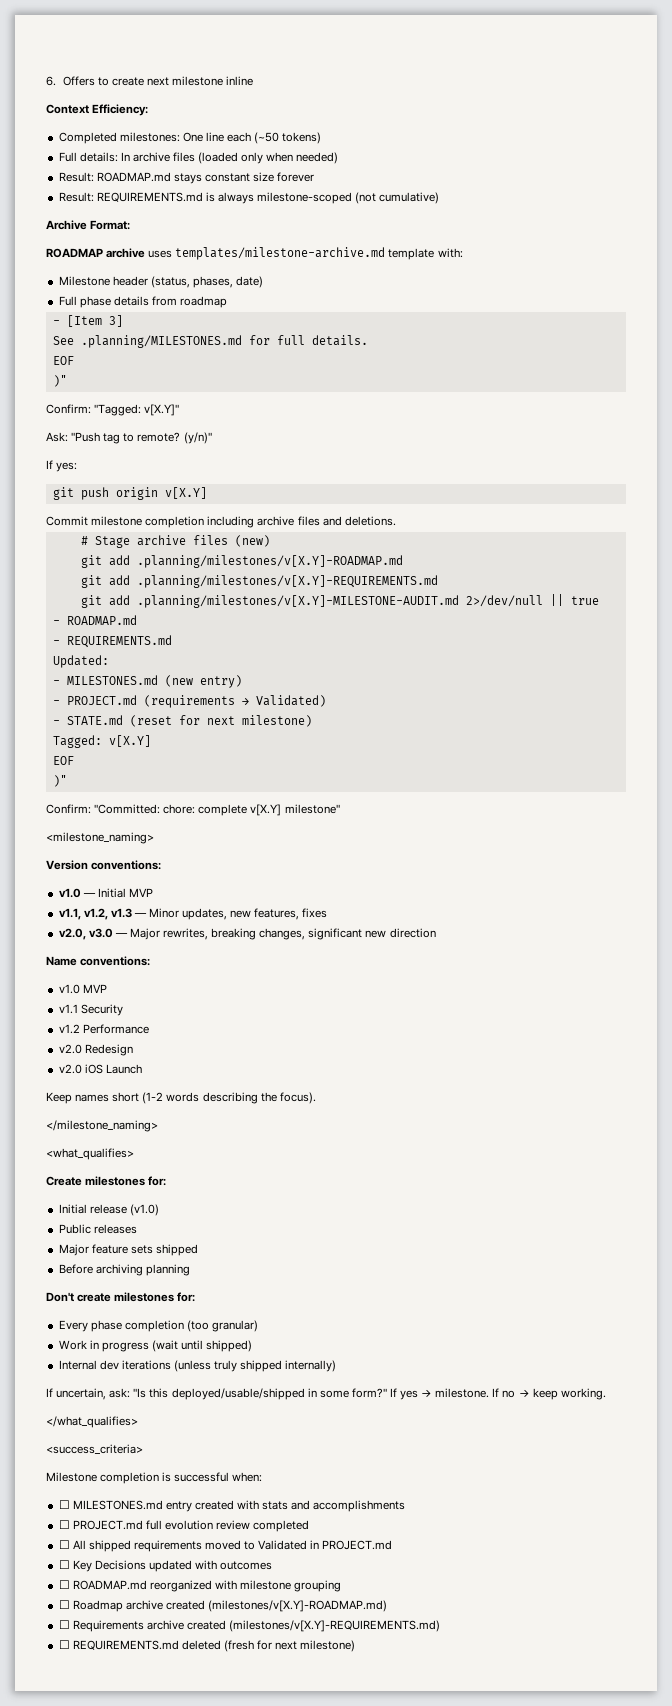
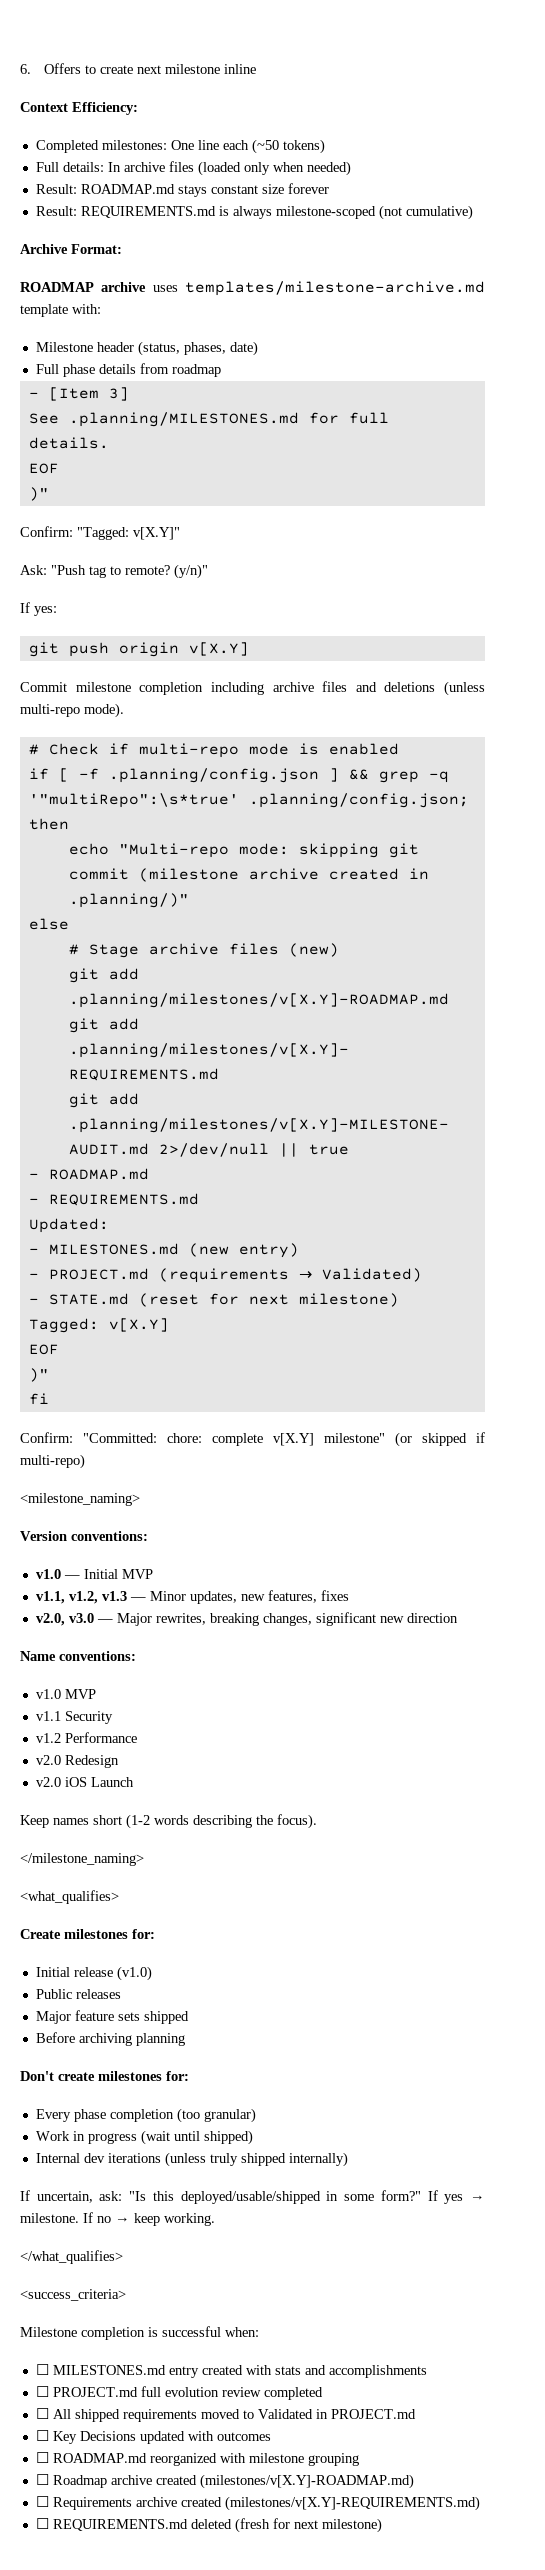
[344,516,396,526] deletions. -> [384,681,485,696] [20,703,124,718] [28,743,399,758] [28,768,449,783] [28,793,469,808] [28,818,69,830] [68,843,419,858] [68,868,429,882] [68,893,189,908] [28,918,69,930] deletions (unless multi-repo mode). // # Check if multi-repo mode is enabled // if [ -f .planning/config.json ] && grep -q '"multiRepo":\s*true' .planning/config.json; then // echo "Multi-repo mode: skipping git commit (milestone archive created in .planning/)" // else
(67, 781) none -> [28,1393,49,1405] // fi
(340, 809) none -> [395,1432,485,1447] [20,1454,85,1469] (or skipped if multi-repo)

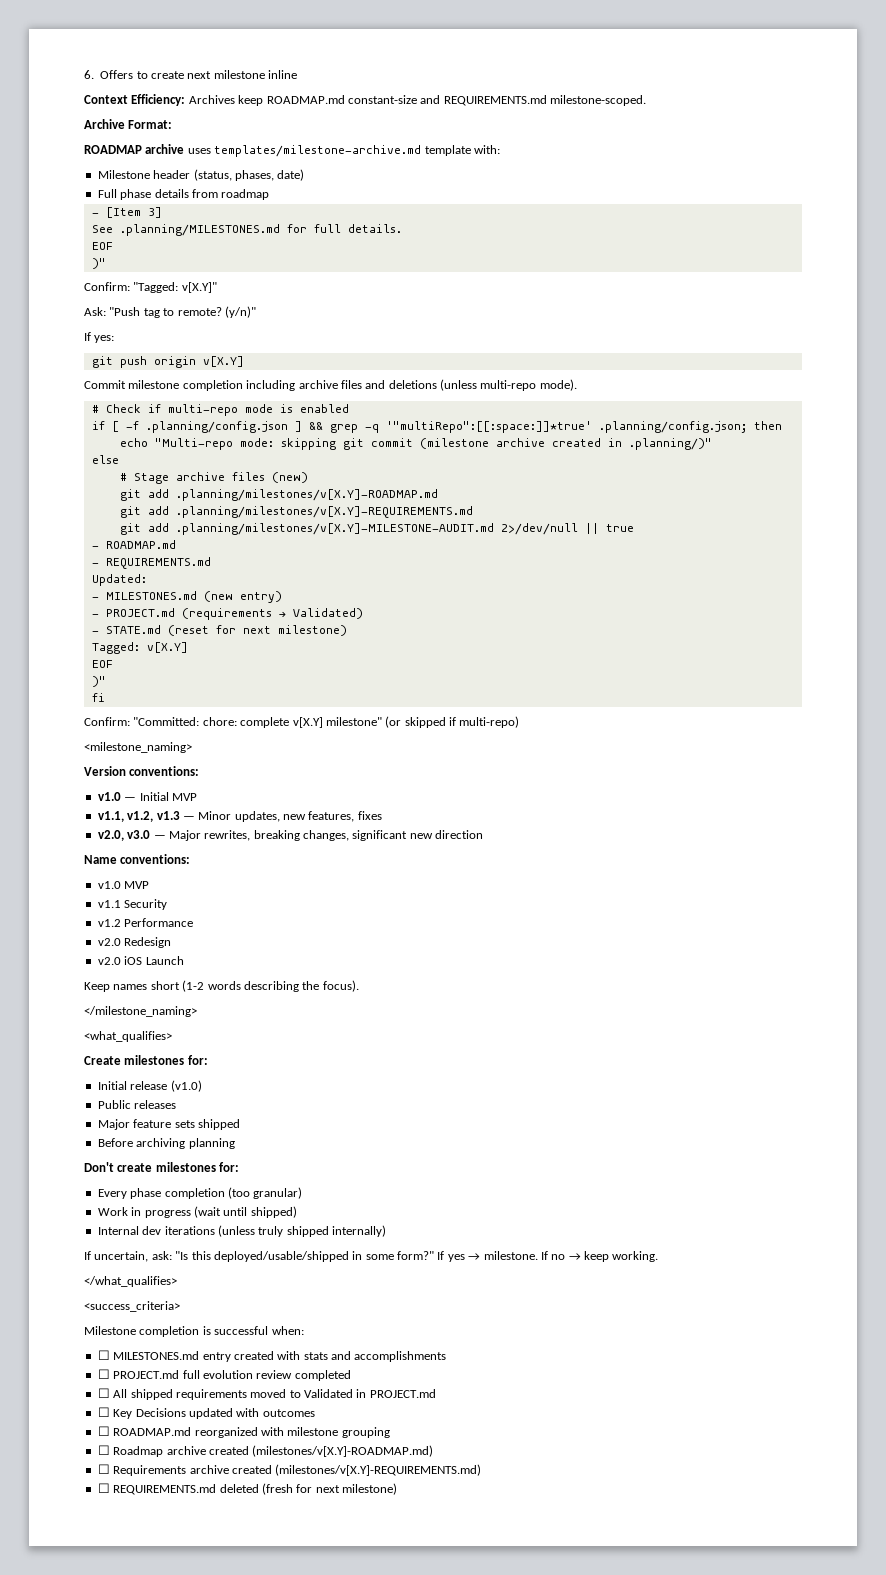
[35,139,325,154] [35,161,351,176] [35,183,329,197] [35,205,473,220] // Completed milestones: One line each (~50 tokens) // Full details: In archive files (loaded only when needed) // Result: ROADMAP.md stays constant size forever // Result: REQUIREMENTS.md is always milestone-scoped (not cumulative) -> [188,95,646,106] Archives keep ROADMAP.md constant-size and REQUIREMENTS.md milestone-scoped.
[28,793,239,808] '"multiRepo":\s*true' -> [385,421,592,433] '"multiRepo":[[:space:]]*true'

